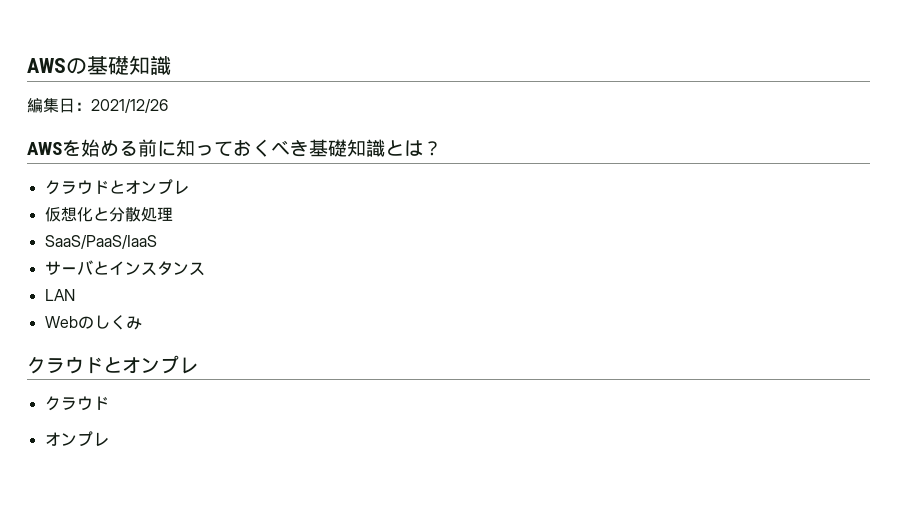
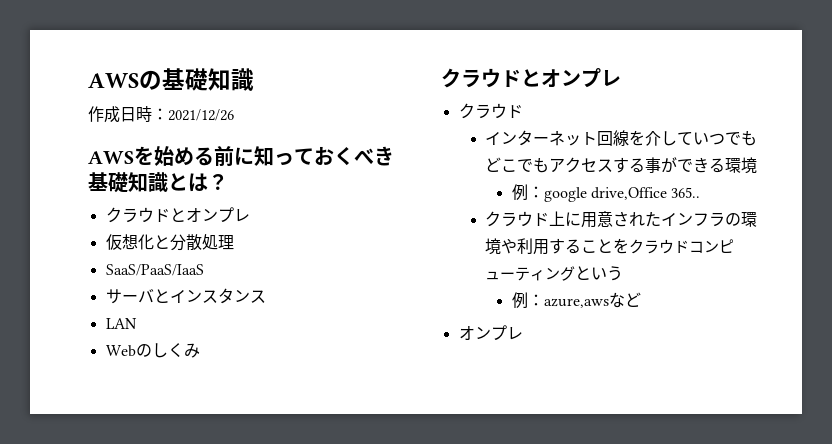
[27,98,75,113] 編集日 -> [88,106,152,123] 作成日時
(109, 403) none -> [485,130,758,146] [485,157,758,174] [511,184,701,202] [485,211,758,228] [485,238,735,255] [485,266,624,281] [511,292,641,309] // インターネット回線を介していつでもどこでもアクセスする事ができる環境 // 例：google drive,Office 365.. // クラウド上に用意されたインフラの環境や利用することをクラウドコンピューティングという // 例：azure,awsなど

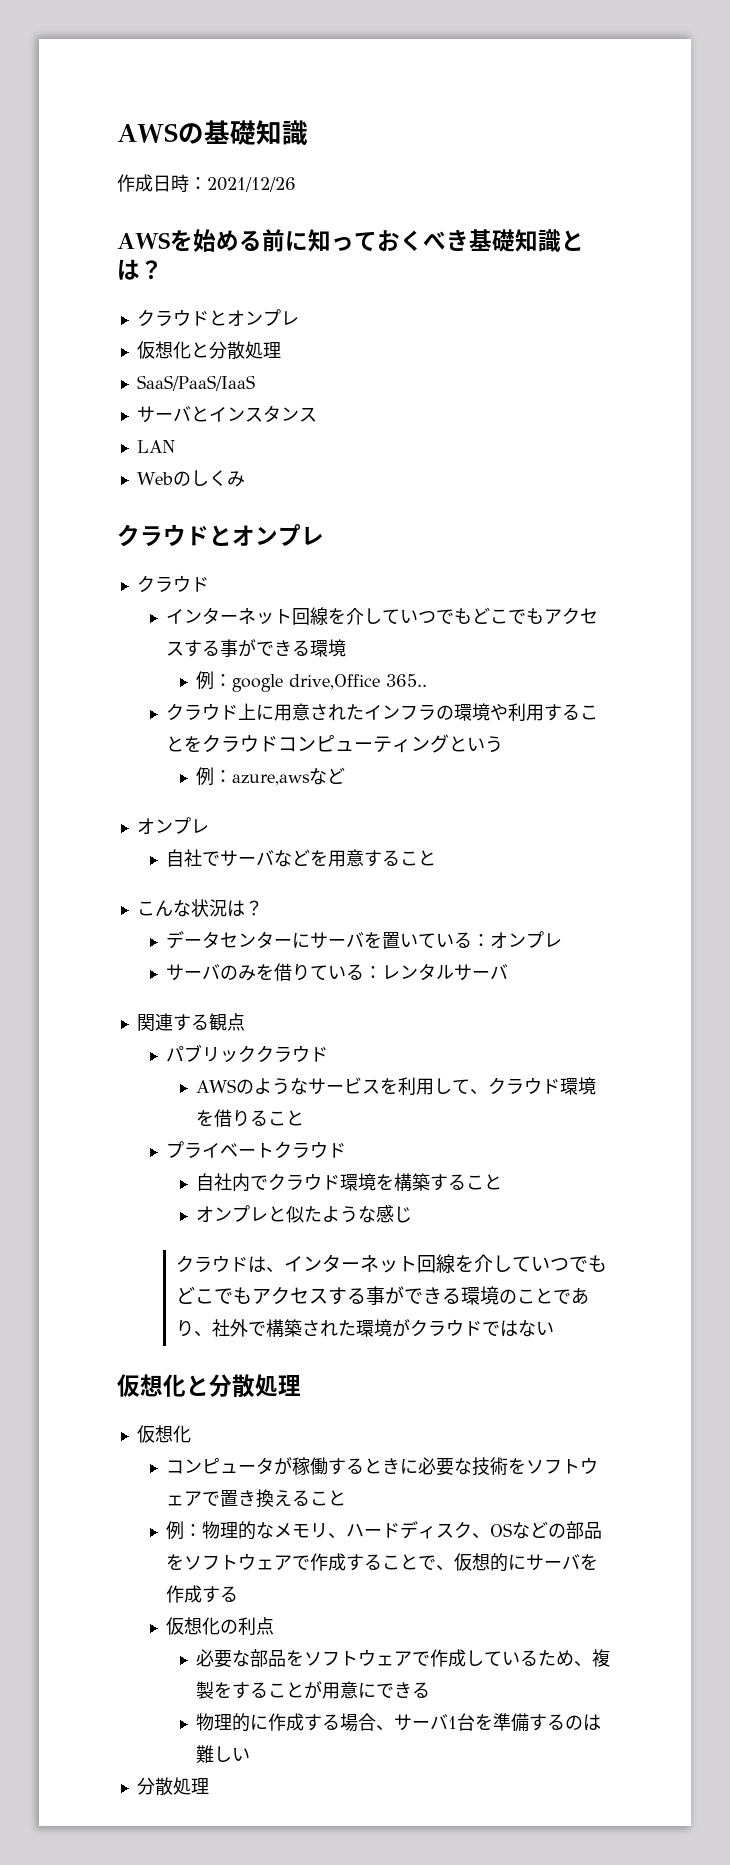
(523, 333) none -> [166,849,437,867] [136,899,263,917] [166,931,563,949] [166,963,509,981] [136,1013,245,1031] [166,1044,329,1063] [195,1077,596,1095] [195,1109,304,1127] [166,1141,347,1159] [195,1173,502,1192] [195,1205,412,1223] [176,1254,608,1273] [176,1286,590,1305] [176,1319,555,1337] [117,1374,301,1398] [136,1425,191,1443] [166,1457,599,1476] [166,1489,347,1508] [166,1521,603,1540] [166,1553,599,1572] [166,1585,239,1603] [166,1617,275,1635] [195,1649,610,1668] [195,1681,430,1699] [195,1713,601,1732] [195,1745,250,1763] [136,1777,209,1796] // 自社でサーバなどを用意すること // こんな状況は？ // データセンターにサーバを置いている：オンプレ // サーバのみを借りている：レンタルサーバ // 関連する観点 // パブリッククラウド // AWSのようなサービスを利用して、クラウド環境を借りること // プライベートクラウド // 自社内でクラウド環境を構築すること // オンプレと似たような感じ // クラウドは、インターネット回線を介していつでもどこでもアクセスする事ができる環境のことであり、社外で構築された環境がクラウドではない // 仮想化と分散処理 // 仮想化 // コンピュータが稼働するときに必要な技術をソフトウェアで置き換えること // 例：物理的なメモリ、ハードディスク、OSなどの部品をソフトウェアで作成することで、仮想的にサーバを作成する // 仮想化の利点 // 必要な部品をソフトウェアで作成しているため、複製をすることが用意にできる // 物理的に作成する場合、サーバ1台を準備するのは難しい // 分散処理

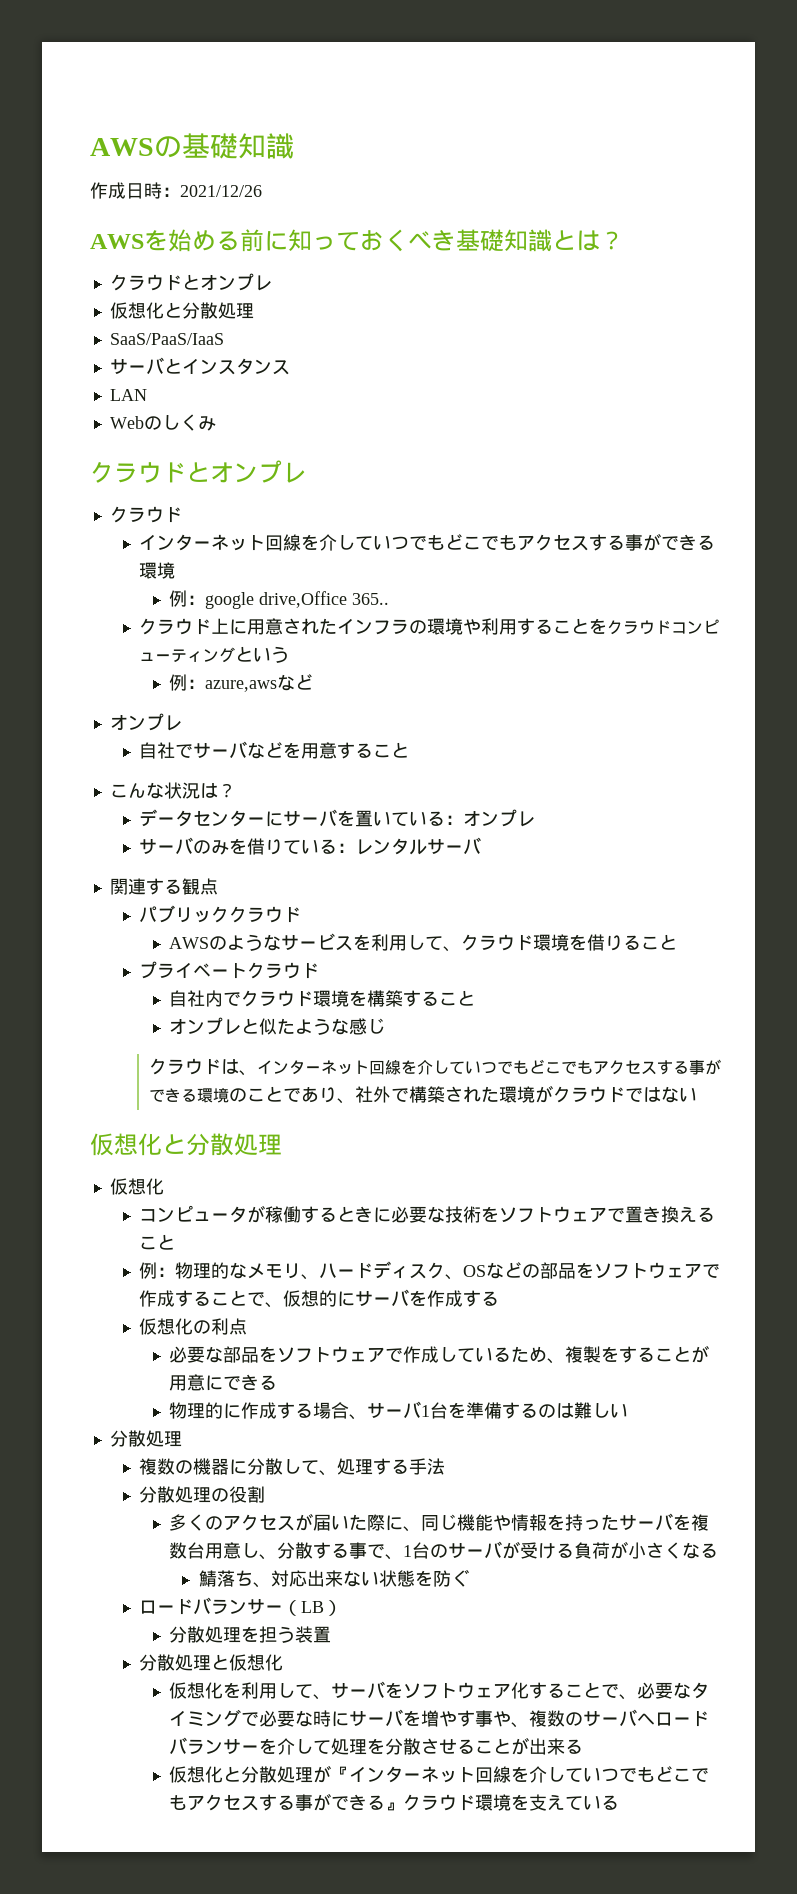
(209, 1786) none -> [139,1458,446,1476] [139,1486,266,1503] [168,1513,709,1532] [168,1541,718,1560] [198,1569,469,1588] [139,1597,343,1616] [168,1626,331,1643] [139,1654,284,1671] [168,1681,709,1700] [168,1709,709,1728] [168,1737,583,1755] [168,1765,709,1783] [168,1793,619,1811] // 複数の機器に分散して、処理する手法 // 分散処理の役割 // 多くのアクセスが届いた際に、同じ機能や情報を持ったサーバを複数台用意し、分散する事で、1台のサーバが受ける負荷が小さくなる // 鯖落ち、対応出来ない状態を防ぐ // ロードバランサー（LB） // 分散処理を担う装置 // 分散処理と仮想化 // 仮想化を利用して、サーバをソフトウェア化することで、必要なタイミングで必要な時にサーバを増やす事や、複数のサーバへロードバランサーを介して処理を分散させることが出来る // 仮想化と分散処理が『インターネット回線を介していつでもどこでもアクセスする事ができる』クラウド環境を支えている

